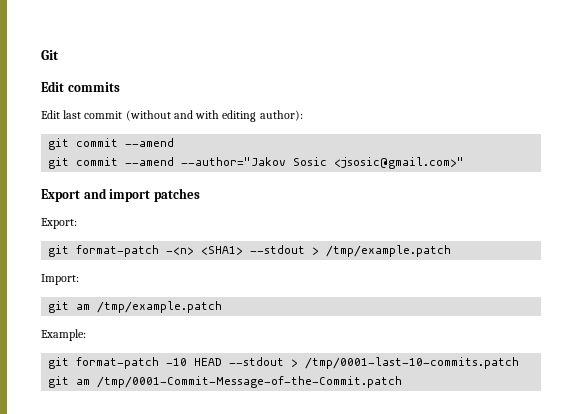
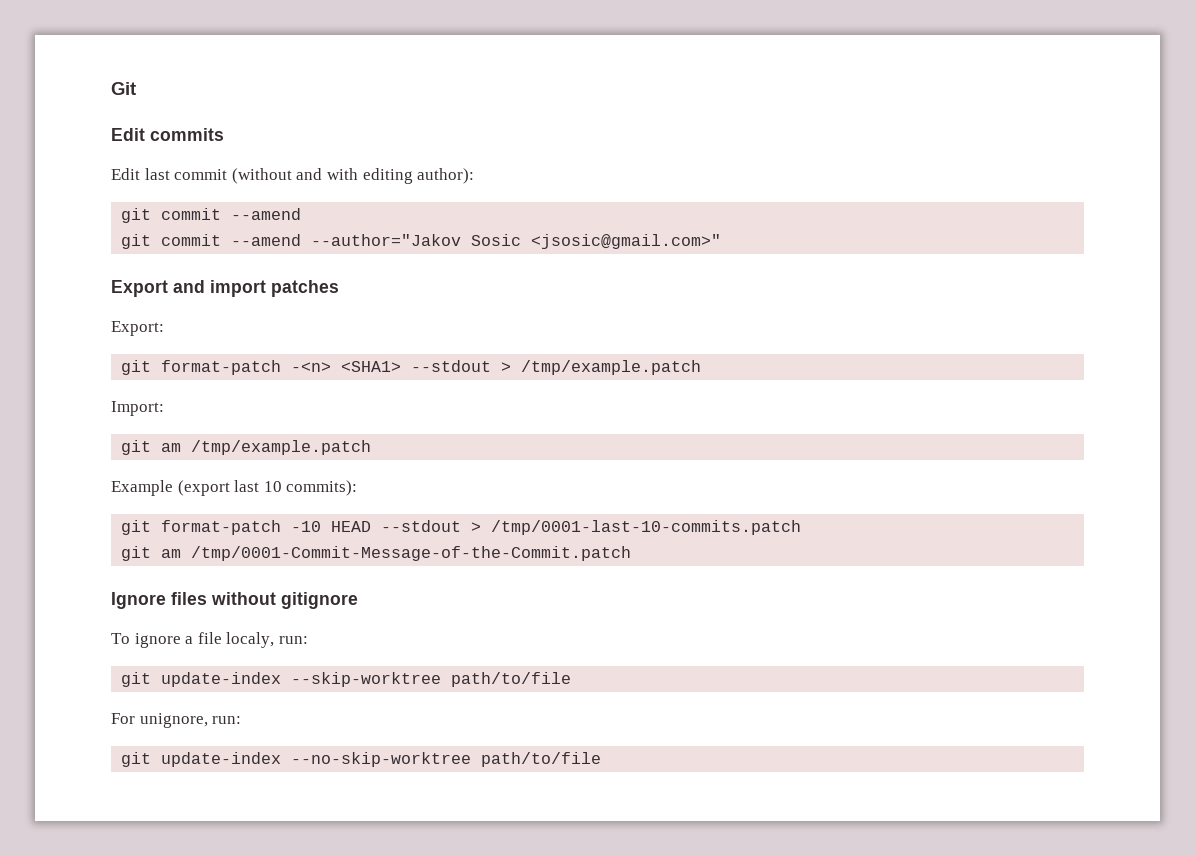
[41,329,86,341] Example: -> [111,480,358,496] Example (export last 10 commits):
(403, 382) none -> [111,592,358,609] [111,632,308,648] [121,672,572,687] [111,713,242,728] [121,752,602,767] // Ignore files without gitignore // To ignore a file localy, run: // git update-index --skip-worktree path/to/file // For unignore, run: // git update-index --no-skip-worktree path/to/file

